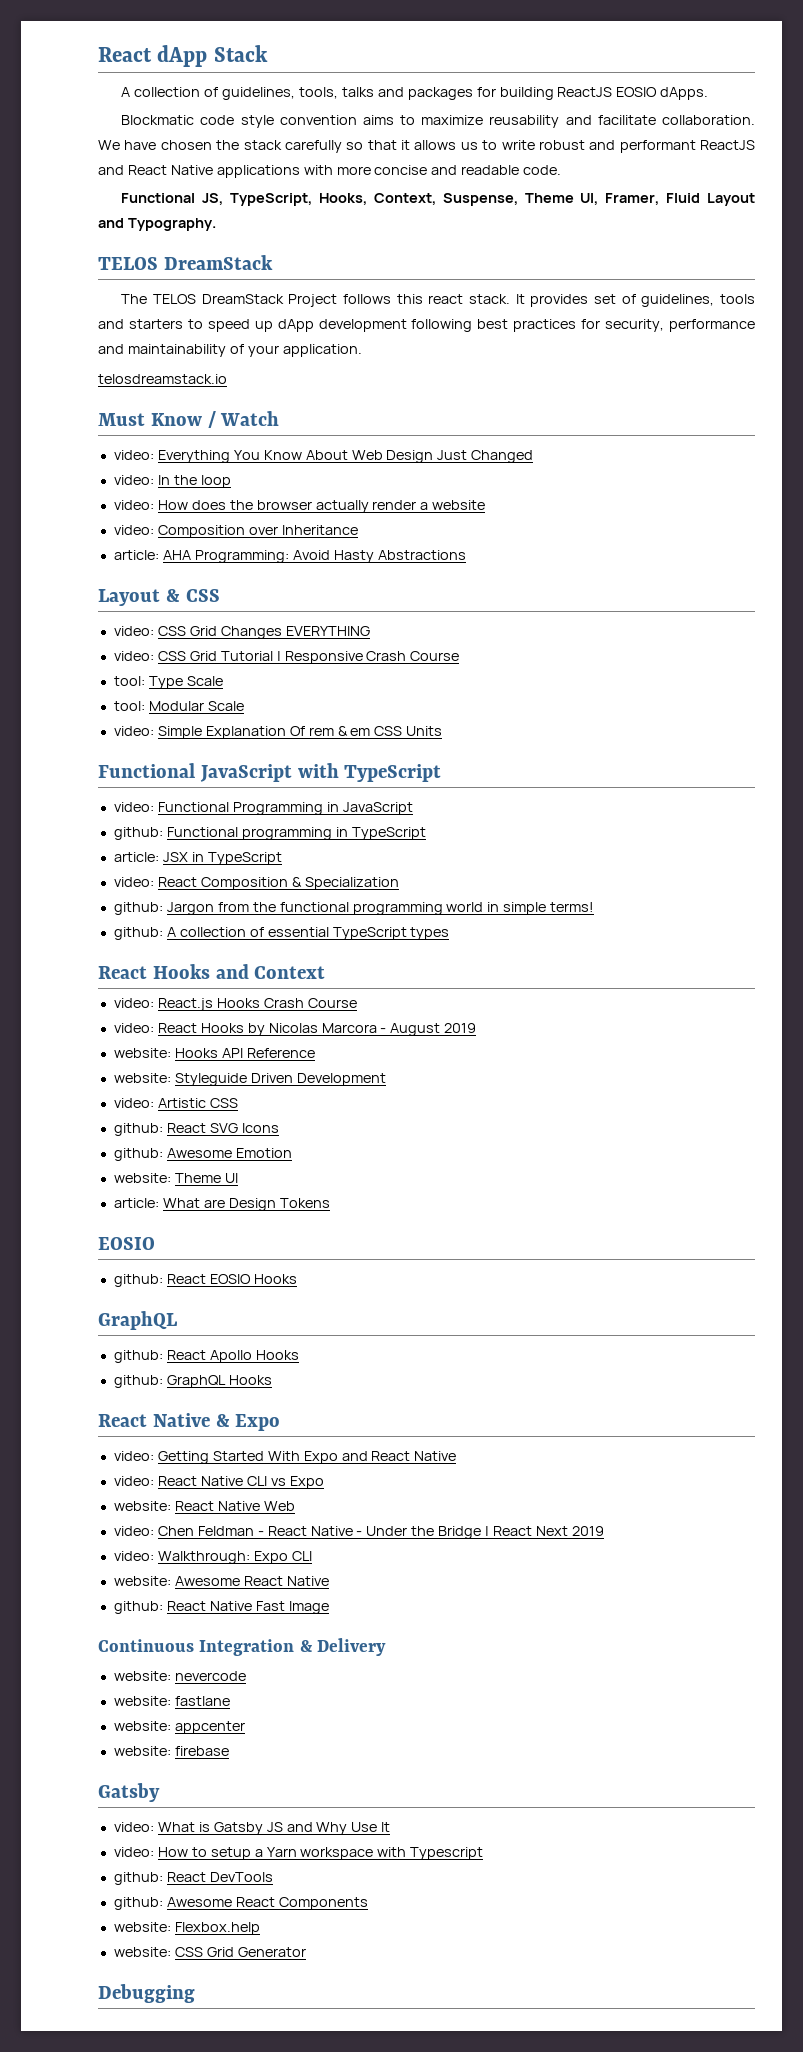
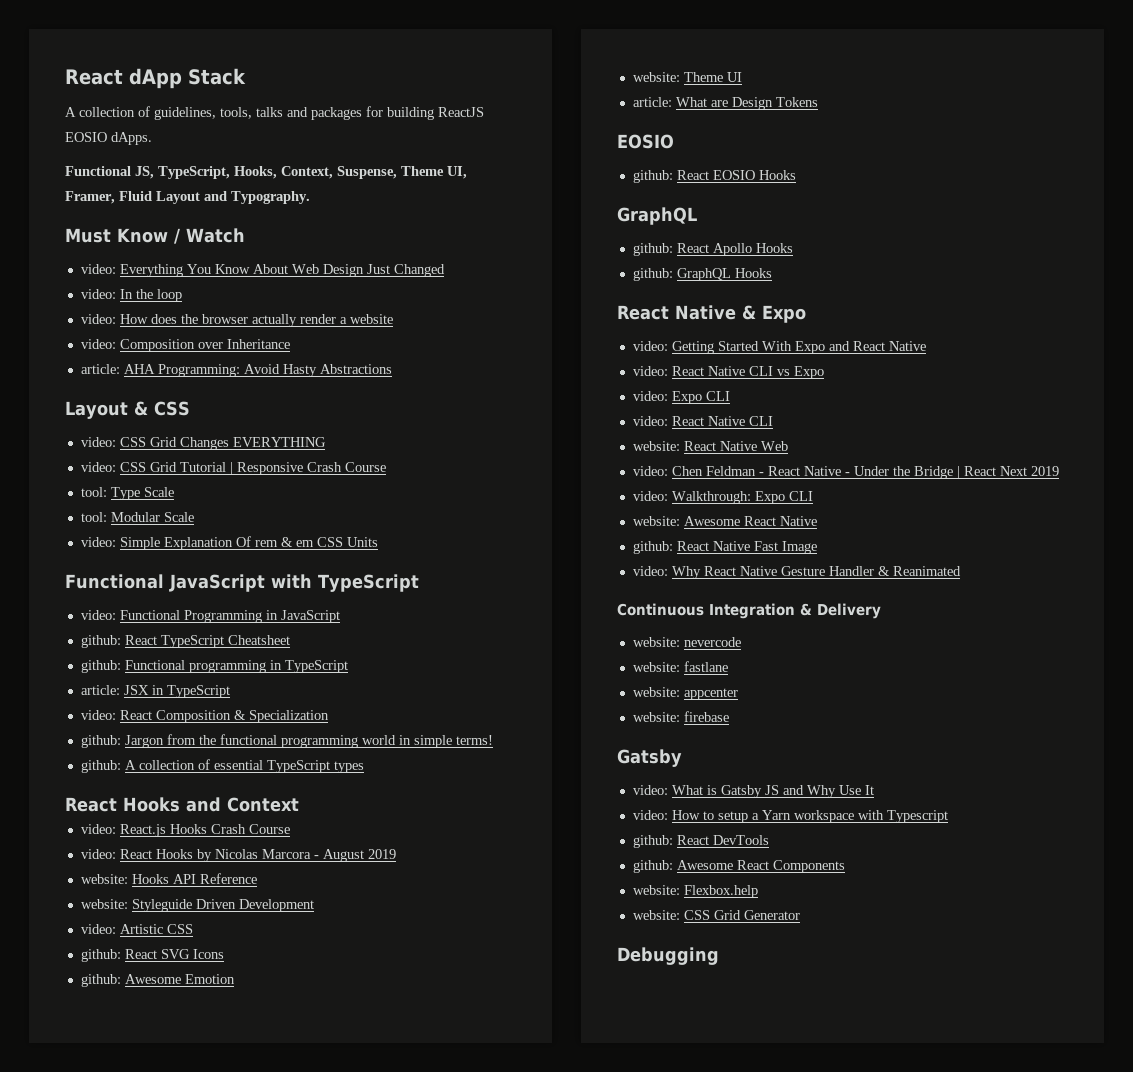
[121,115,755,128] [98,140,755,153] [98,165,562,178] // Blockmatic code style convention aims to maximize reusability and facilitate collaboration. We have chosen the stack carefully so that it allows us to write robust and performant ReactJS and React Native applications with more concise and readable code. -> (152, 138) none
[98,255,273,270] [121,294,755,307] [98,319,756,332] [98,344,362,357] [98,374,227,384] // TELOS DreamStack // The TELOS DreamStack Project follows this react stack. It provides set of guidelines, tools and starters to speed up dApp development following best practices for security, performance and maintainability of your application. // telosdreamstack.io -> (310, 197) none
(413, 808) none -> [80,635,290,648] // github: React TypeScript Cheatsheet
(324, 1482) none -> [632,391,730,404] [632,416,773,426] // video: Expo CLI // video: React Native CLI
(329, 1607) none -> [632,566,961,579] // video: Why React Native Gesture Handler & Reanimated

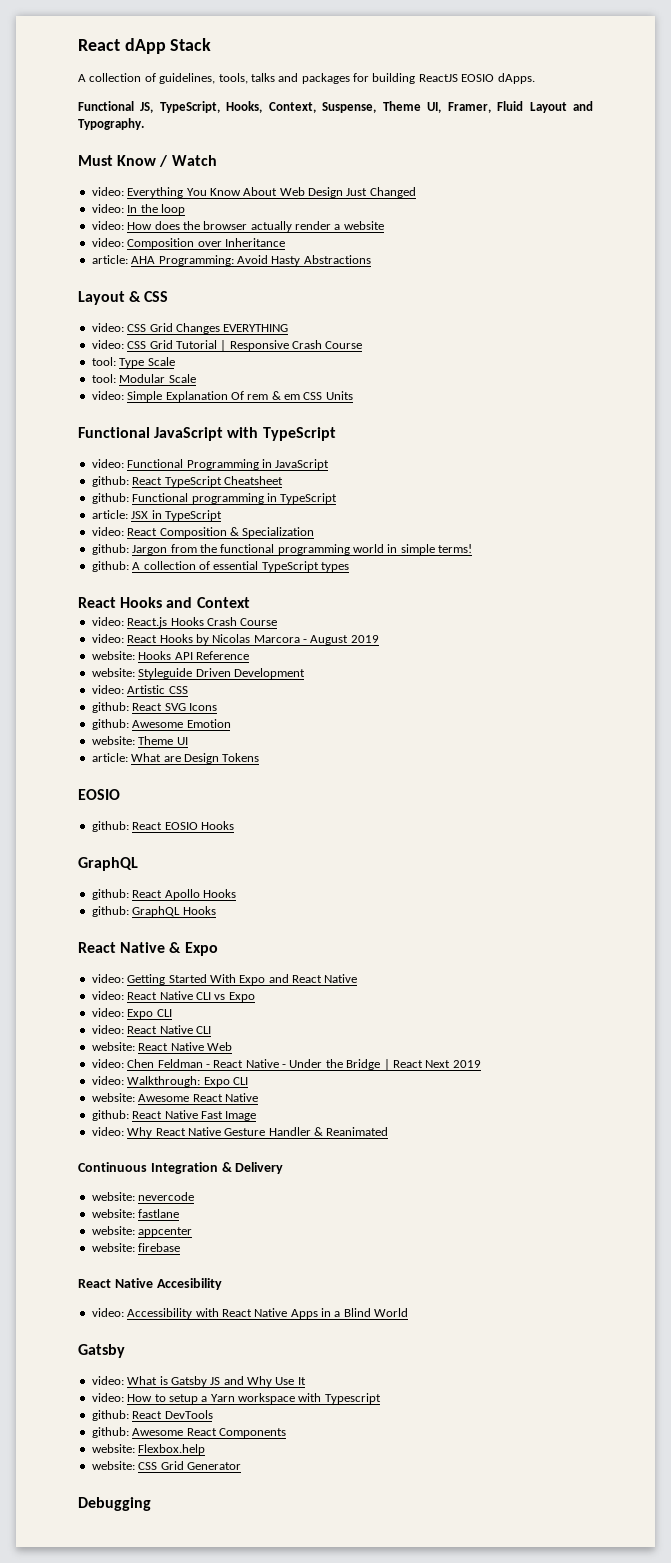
(729, 716) none -> [78,1278,222,1290] [91,1308,409,1319] // React Native Accesibility // video: Accessibility with React Native Apps in a Blind World

